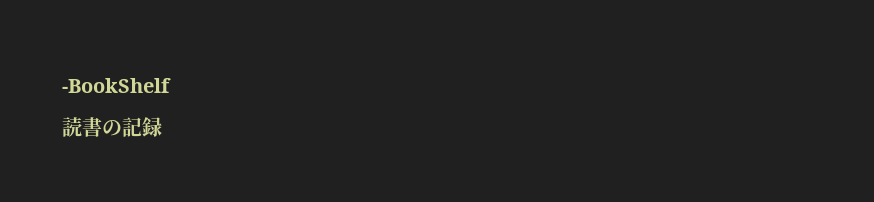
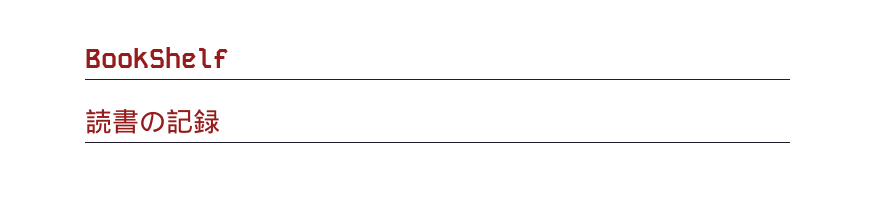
[62,78,171,93] -BookShelf -> [85,47,229,68] BookShelf

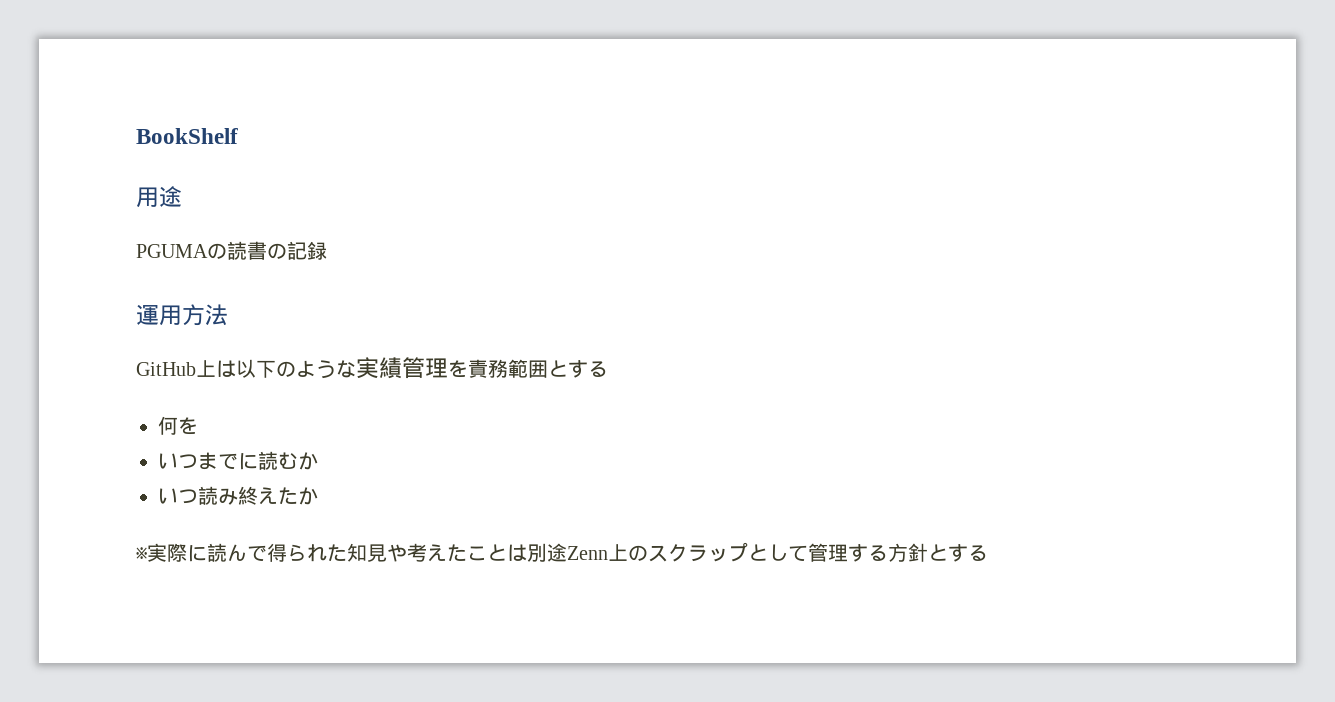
(229, 57) none -> [136,186,182,208] [136,243,227,259] 用途 // PGUMAの
(220, 121) none -> [136,304,228,326] [136,357,608,379] [158,416,198,435] [158,451,318,470] [158,486,318,505] [136,542,988,562] // 運用方法 // GitHub上は以下のような実績管理を責務範囲とする // 何を // いつまでに読むか // いつ読み終えたか // ※実際に読んで得られた知見や考えたことは別途Zenn上のスクラップとして管理する方針とする

